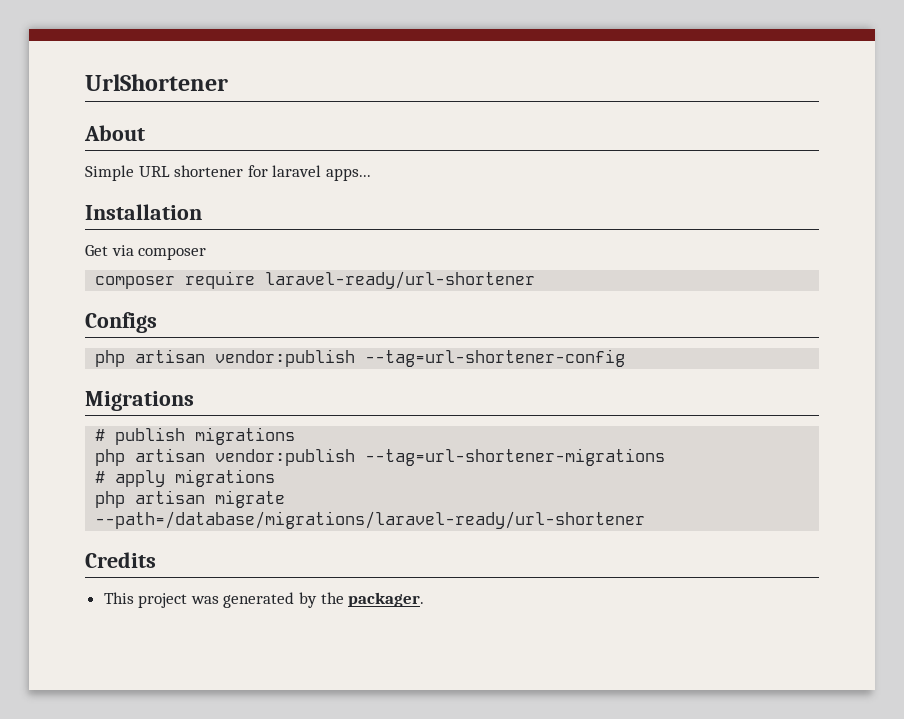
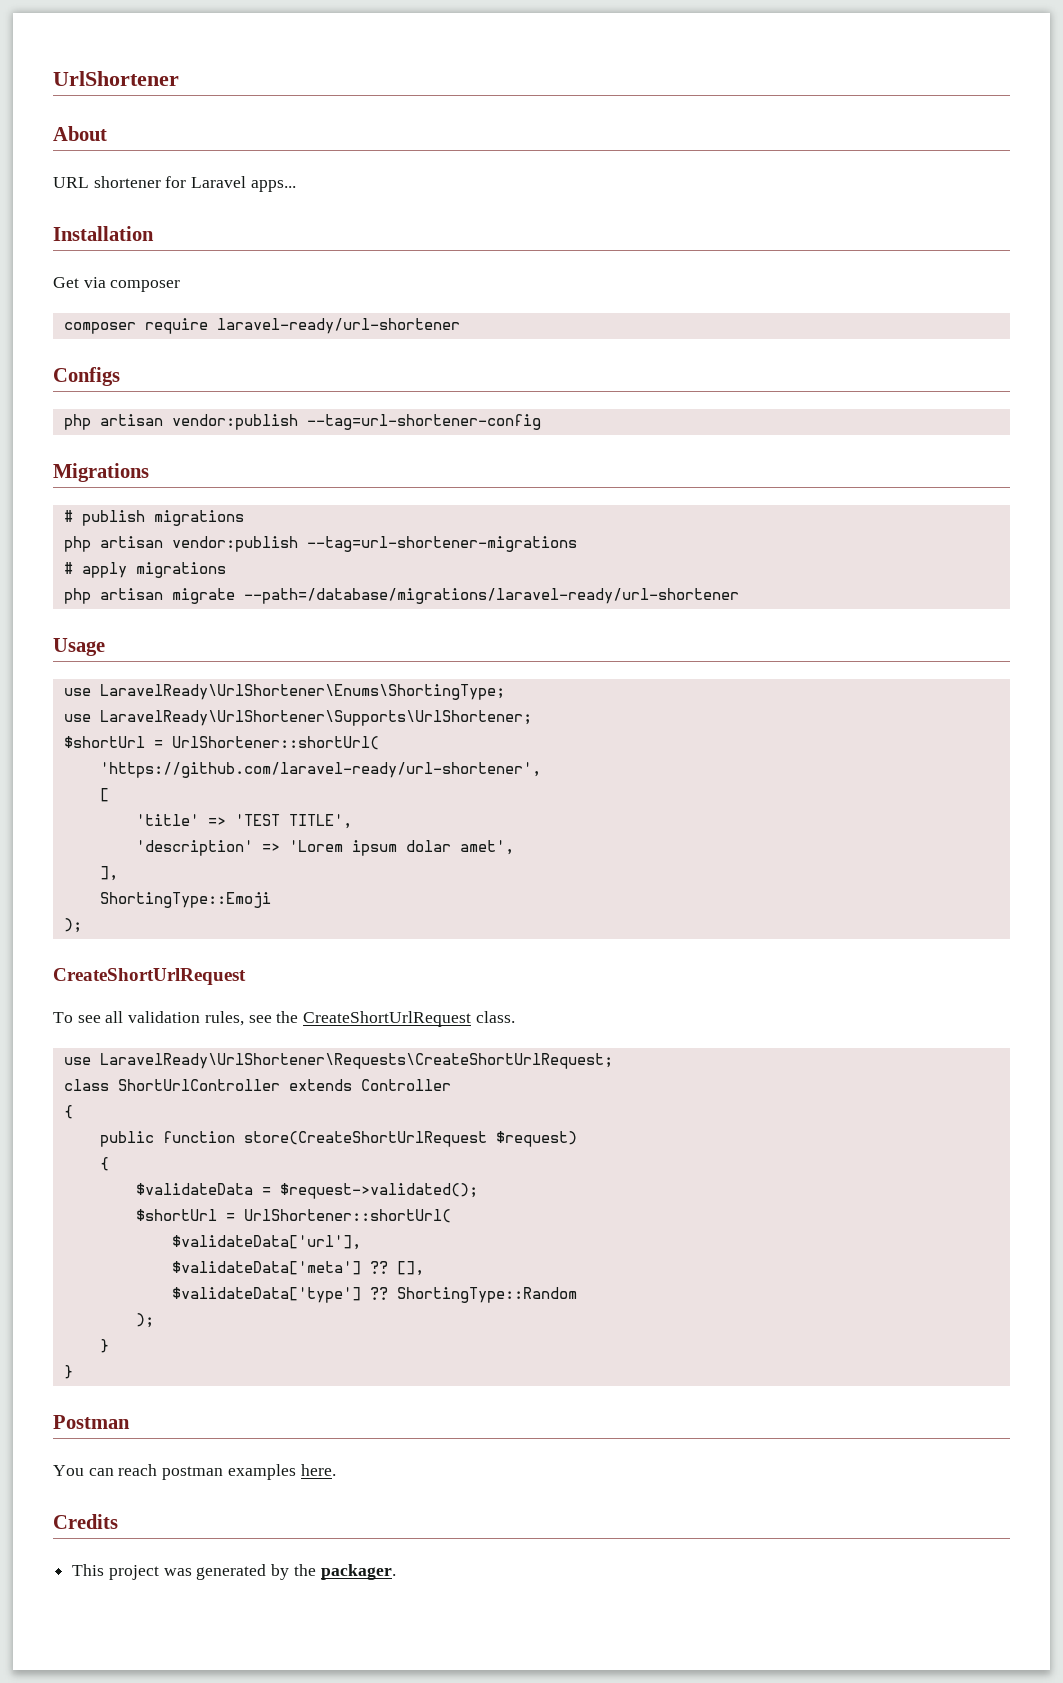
[85,165,134,181] Simple -> (107, 133) none
[272,165,322,177] laravel -> [191,176,247,188] Laravel
(646, 520) none -> [53,638,105,656] [63,684,505,700] [63,710,532,726] [63,736,379,750] [99,762,541,778] [99,788,109,802] [135,814,352,829] [135,840,514,856] [99,866,118,881] [99,892,271,908] [63,918,82,933] [53,968,246,985] [53,1011,515,1027] [63,1053,613,1069] [63,1079,451,1091] [63,1105,73,1119] [99,1131,577,1147] [99,1157,109,1171] [135,1183,478,1199] [135,1209,451,1223] [171,1235,361,1250] [171,1261,424,1276] [171,1287,577,1303] [135,1313,154,1328] [99,1339,109,1353] [63,1365,73,1379] [53,1415,130,1429] [53,1464,336,1480] // Usage // use LaravelReady\UrlShortener\Enums\ShortingType; // use LaravelReady\UrlShortener\Supports\UrlShortener; // $shortUrl = UrlShortener::shortUrl( // 'https://github.com/laravel-ready/url-shortener', // [ // 'title' => 'TEST TITLE', // 'description' => 'Lorem ipsum dolar amet', // ], // ShortingType::Emoji // ); // CreateShortUrlRequest // To see all validation rules, see the CreateShortUrlRequest class. // use LaravelReady\UrlShortener\Requests\CreateShortUrlRequest; // class ShortUrlController extends Controller // { // public function store(CreateShortUrlRequest $request) // { // $validateData = $request->validated(); // $shortUrl = UrlShortener::shortUrl( // $validateData['url'], // $validateData['meta'] ?? [], // $validateData['type'] ?? ShortingType::Random // ); // } // } // Postman // You can reach postman examples here.

